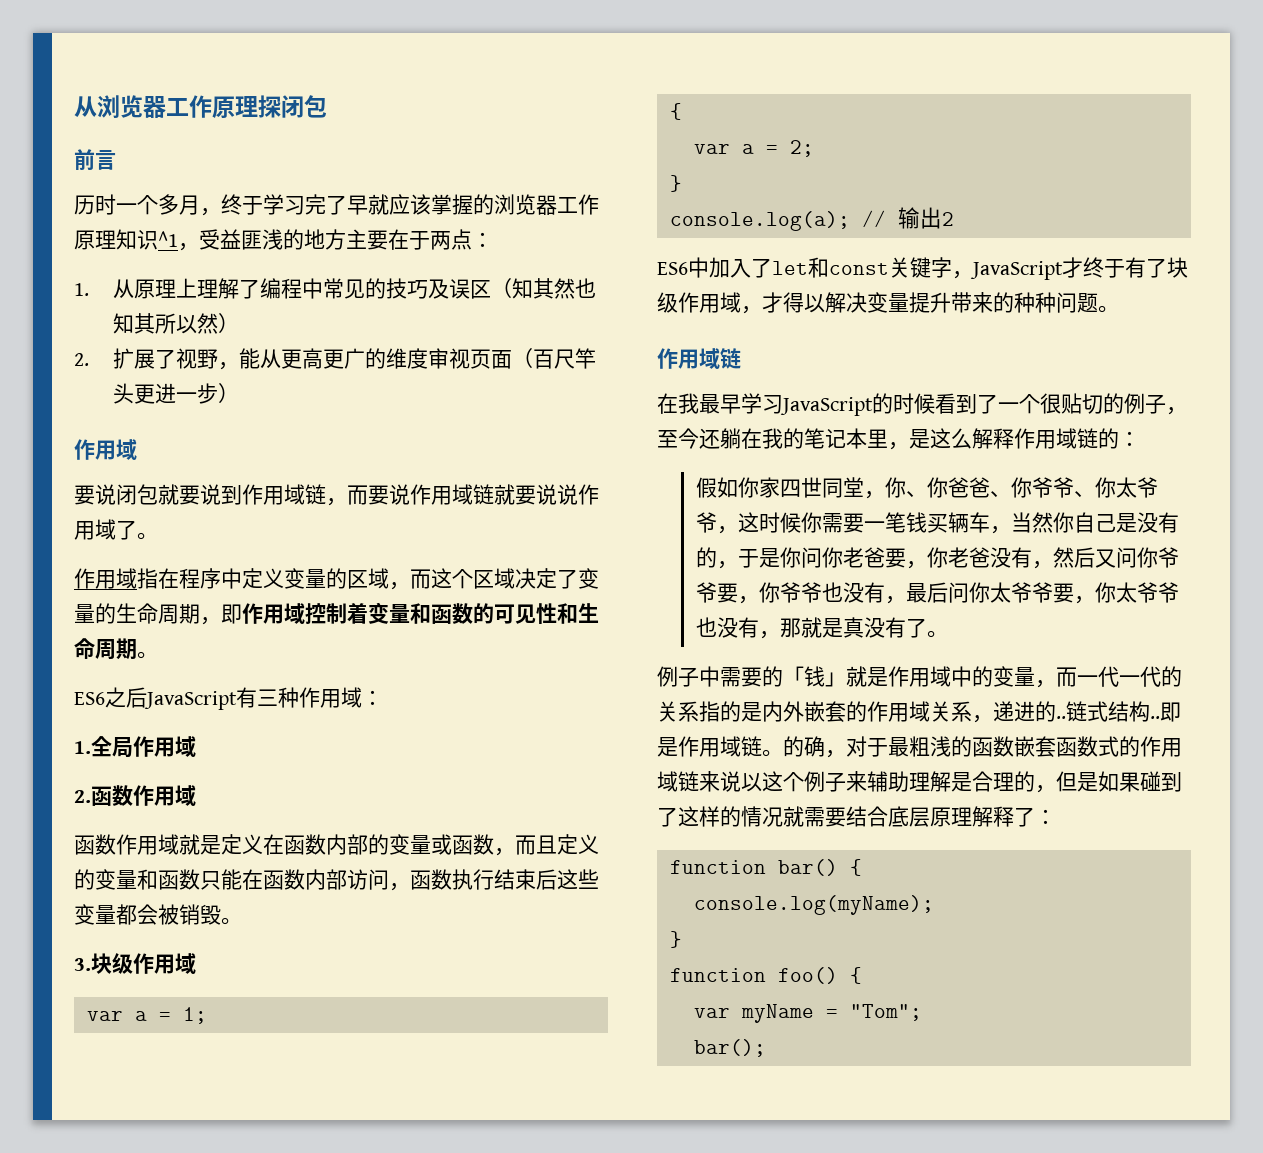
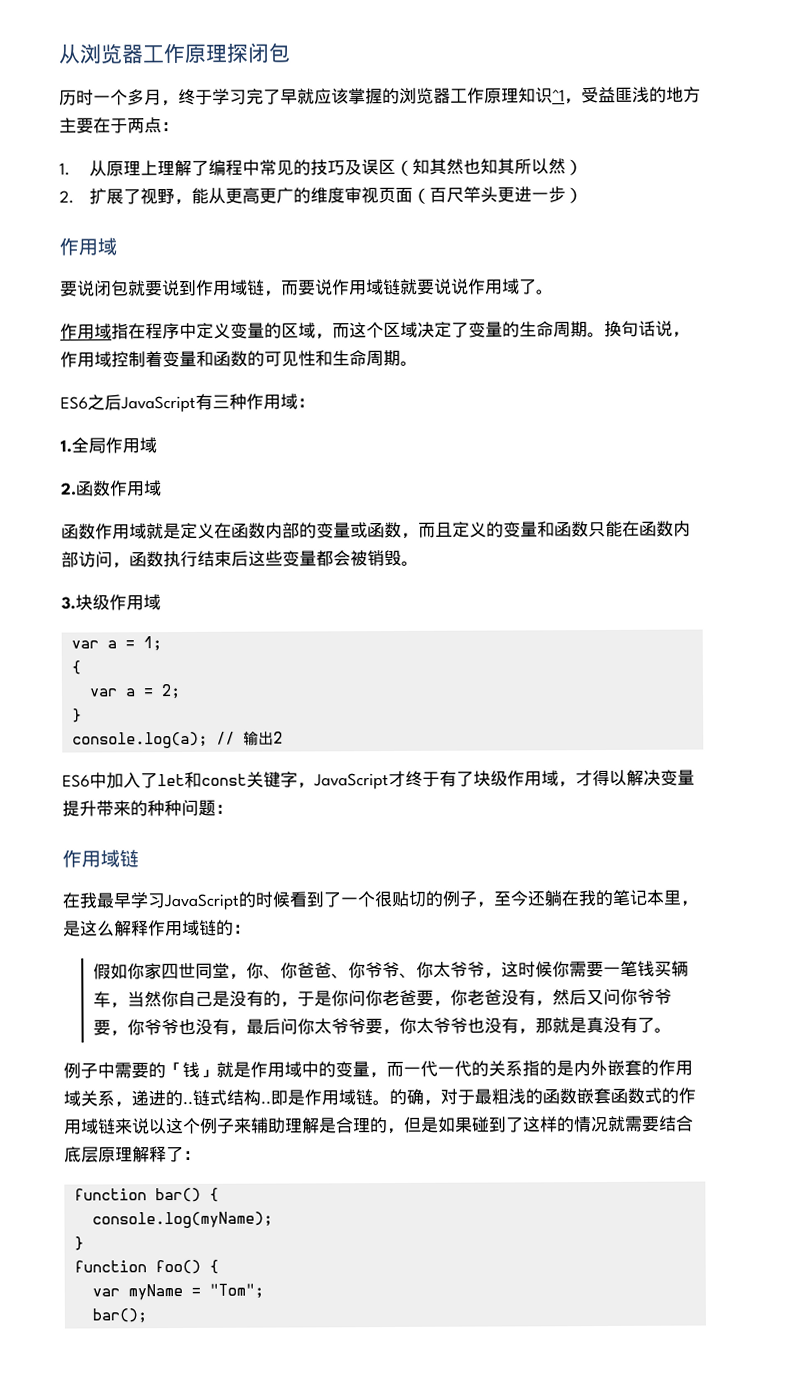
[74,149,116,171] // 前言 -> (291, 52) none
[200,604,242,625] ，即 -> [587,320,690,338] 。换句话说，
[1098,305,1119,313] 。 -> [215,804,233,814] ：

